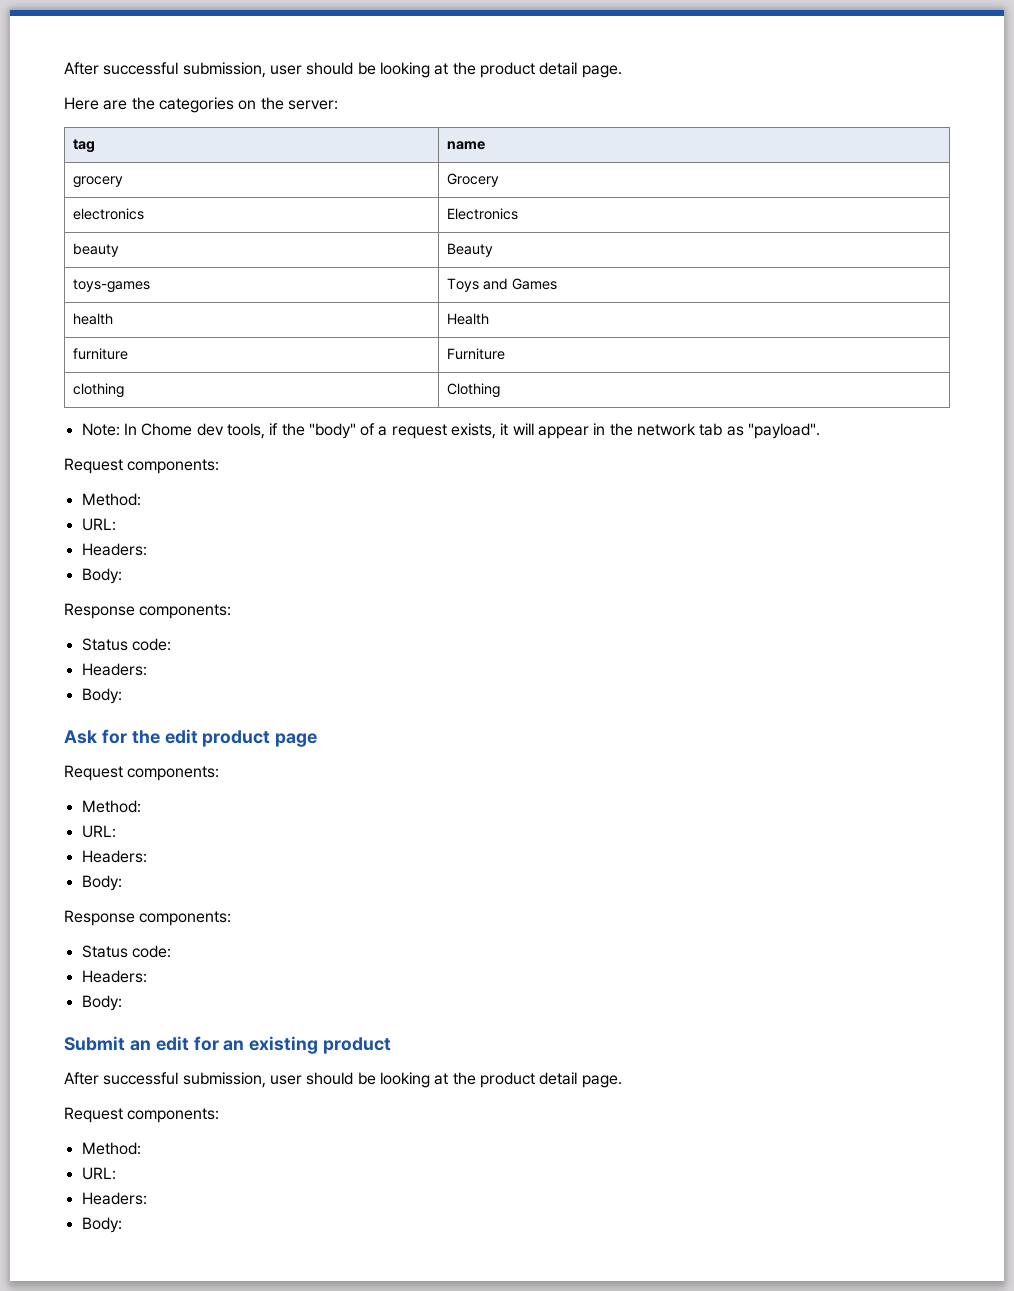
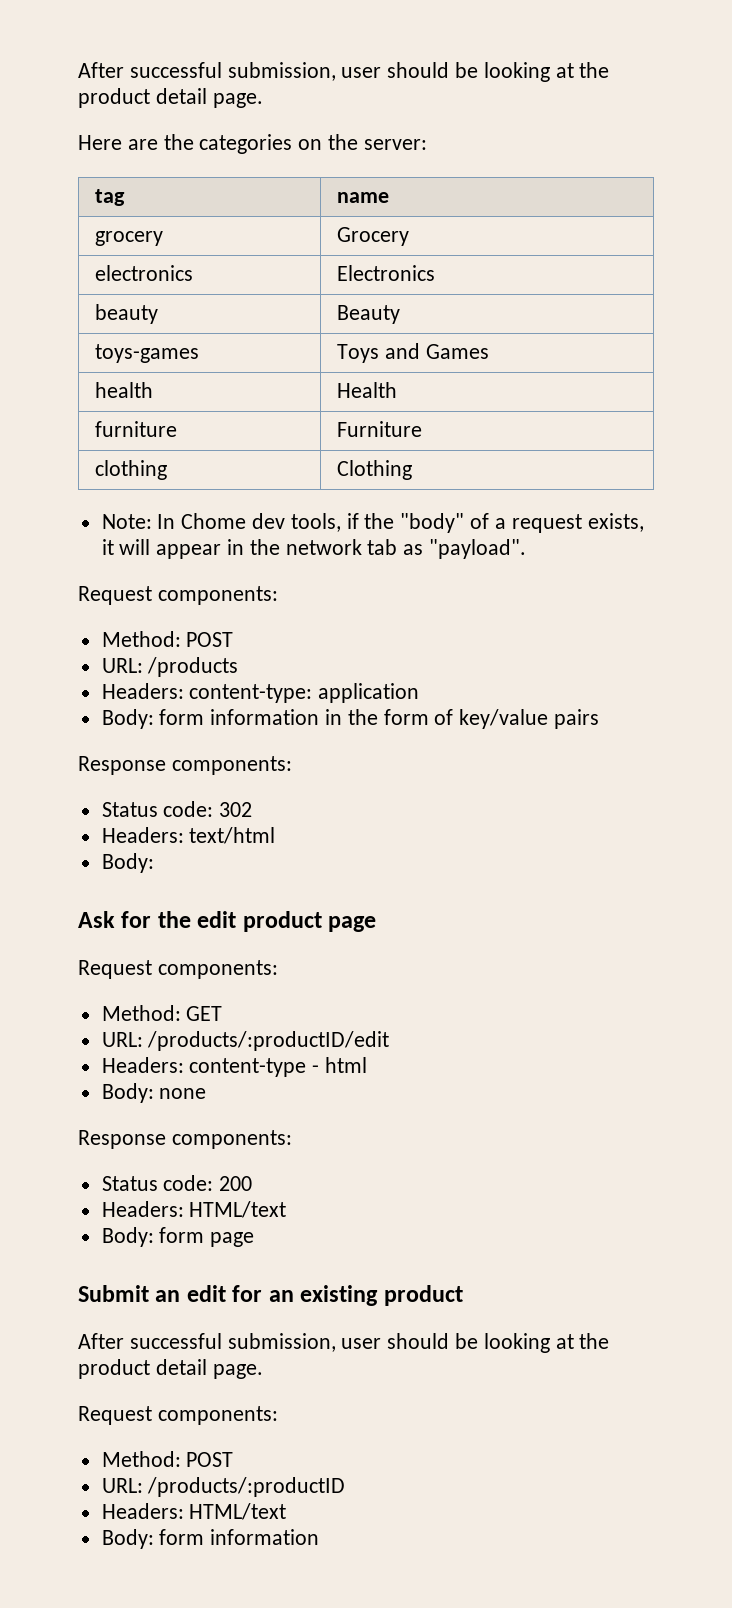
[81,518,116,531] [81,543,147,556] [81,568,122,584] [64,603,232,619] [81,638,171,651] [81,663,147,676] // URL: // Headers: // Body: // Response components: // Status code: // Headers: -> [186,632,234,647] [101,657,239,677] [101,683,420,703] [101,709,600,729] [78,756,292,775] [101,801,253,817] [101,827,276,844] POST // URL: /products // Headers: content-type: application // Body: form information in the form of key/value pairs // Response components: // Status code: 302 // Headers: text/html
[81,825,116,838] [81,850,147,863] [81,875,122,891] [64,910,232,926] [81,945,171,958] [81,970,147,983] [81,995,122,1011] // URL: // Headers: // Body: // Response components: // Status code: // Headers: // Body: -> [186,1006,223,1021] [101,1031,390,1051] [101,1057,368,1077] [101,1083,207,1103] [78,1130,292,1149] [101,1175,253,1191] [101,1201,287,1218] [101,1227,255,1247] GET // URL: /products/:productID/edit // Headers: content-type - html // Body: none // Response components: // Status code: 200 // Headers: HTML/text // Body: form page
[81,1167,116,1180] [81,1192,147,1205] [81,1217,122,1233] // URL: // Headers: // Body: -> [186,1452,234,1467] [101,1477,346,1497] [101,1503,287,1520] [101,1529,320,1549] POST // URL: /products/:productID // Headers: HTML/text // Body: form information

